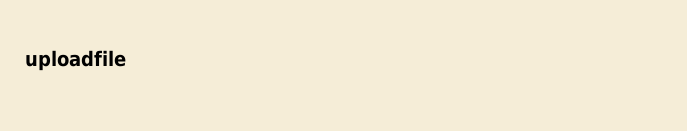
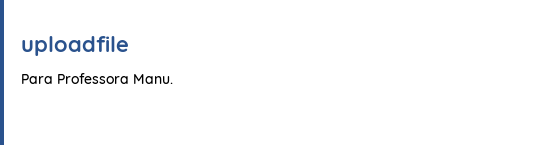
(126, 60) none -> [21,73,173,84] // Para Professora Manu.

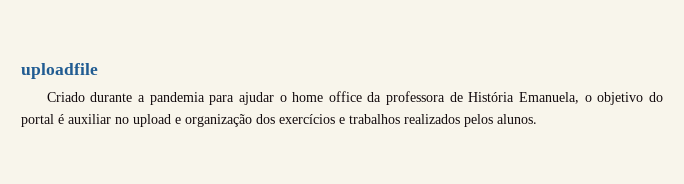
[21,73,173,84] Para Professora Manu. -> [46,91,663,105] [21,114,537,127] Criado durante a pandemia para ajudar o home office da professora de História Emanuela, o objetivo do portal é auxiliar no upload e organização dos exercícios e trabalhos realizados pelos alunos.

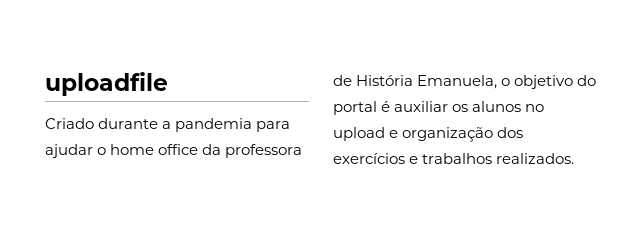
(111, 119) none -> [452,101,522,112] os alunos
[404,114,537,127] realizados pelos alunos. -> [496,153,575,164] realizados.

